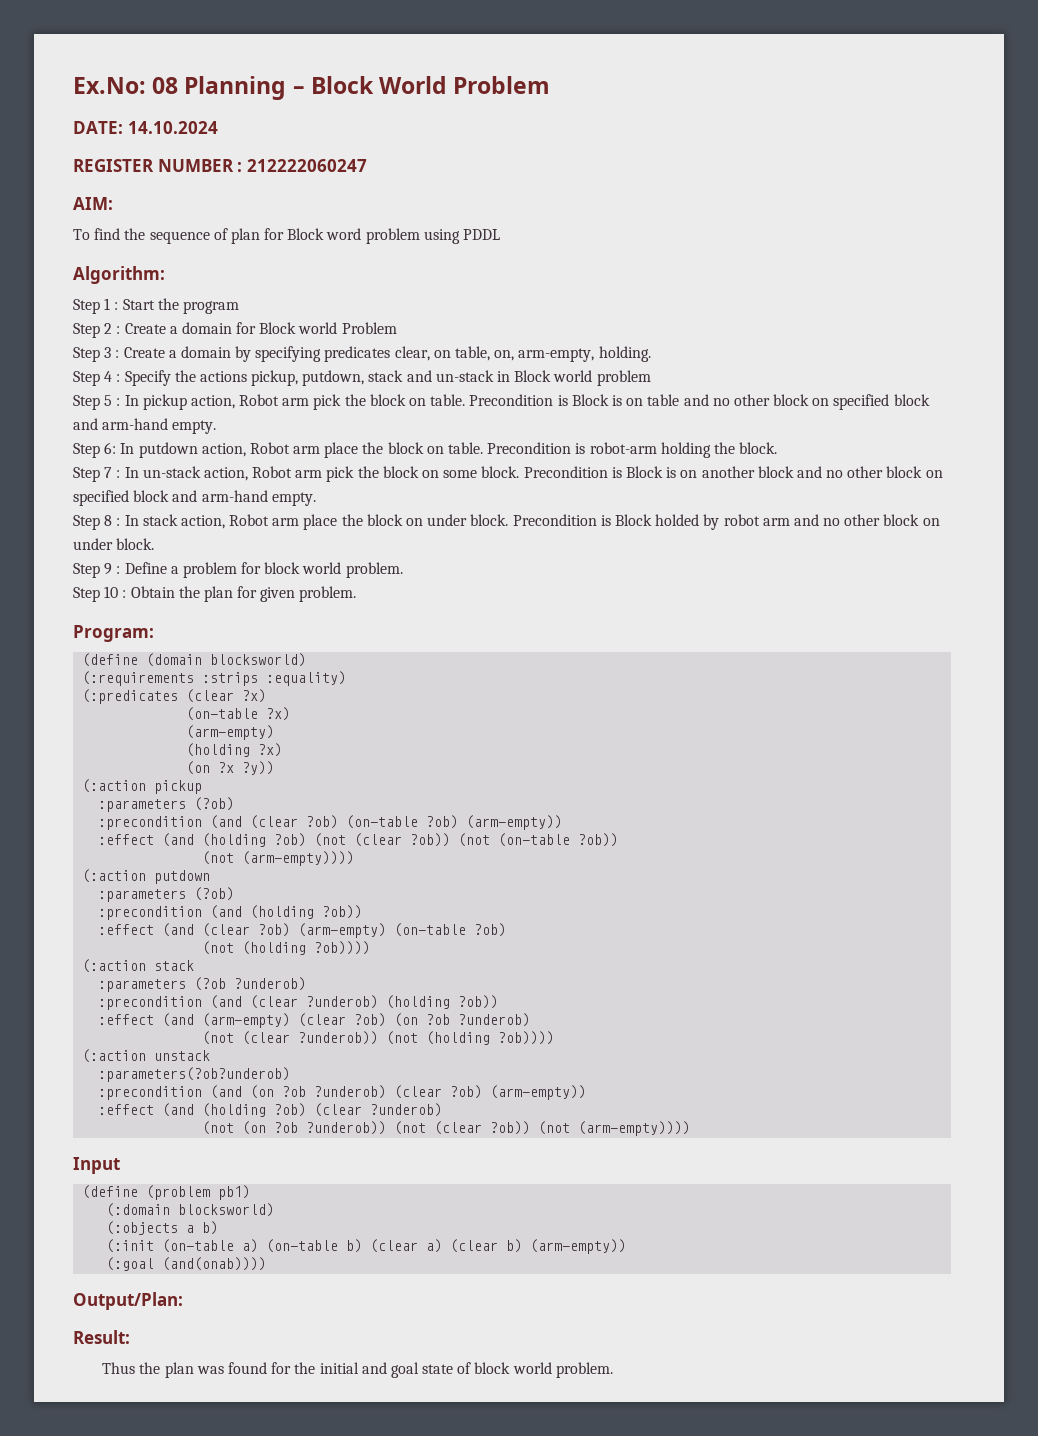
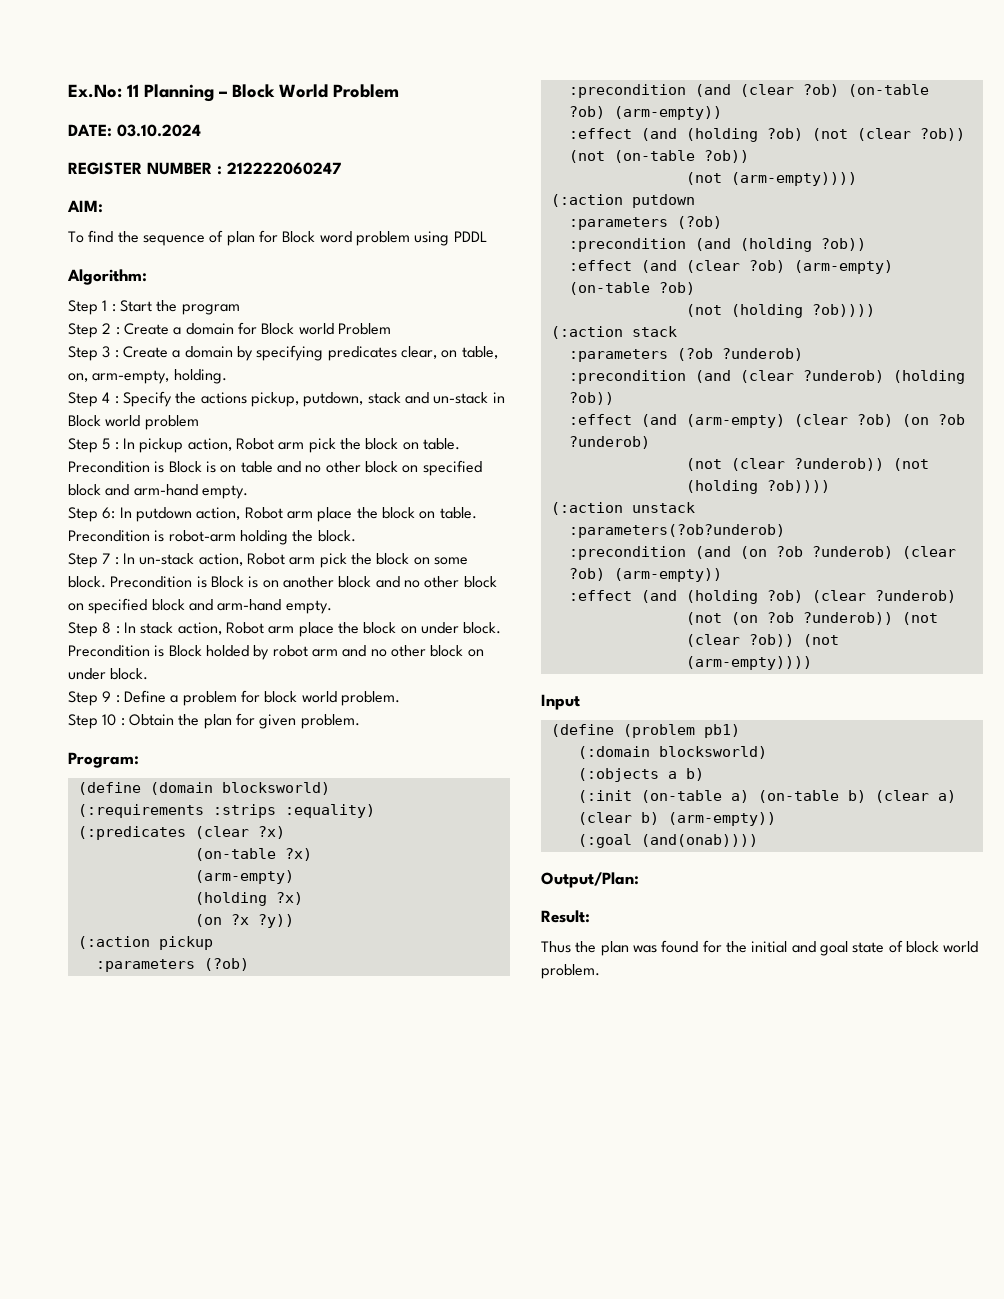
[152,77,179,94] 08 -> [127,84,139,97] 11
[127,121,218,134] 14.10.2024 -> [117,124,201,137] 03.10.2024

